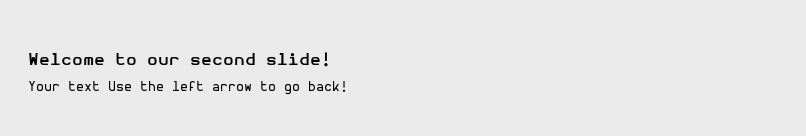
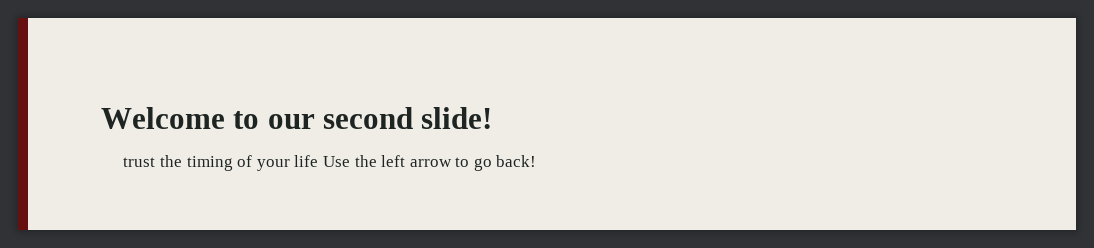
[28,81,100,91] Your text -> [123,155,319,171] trust the timing of your life

